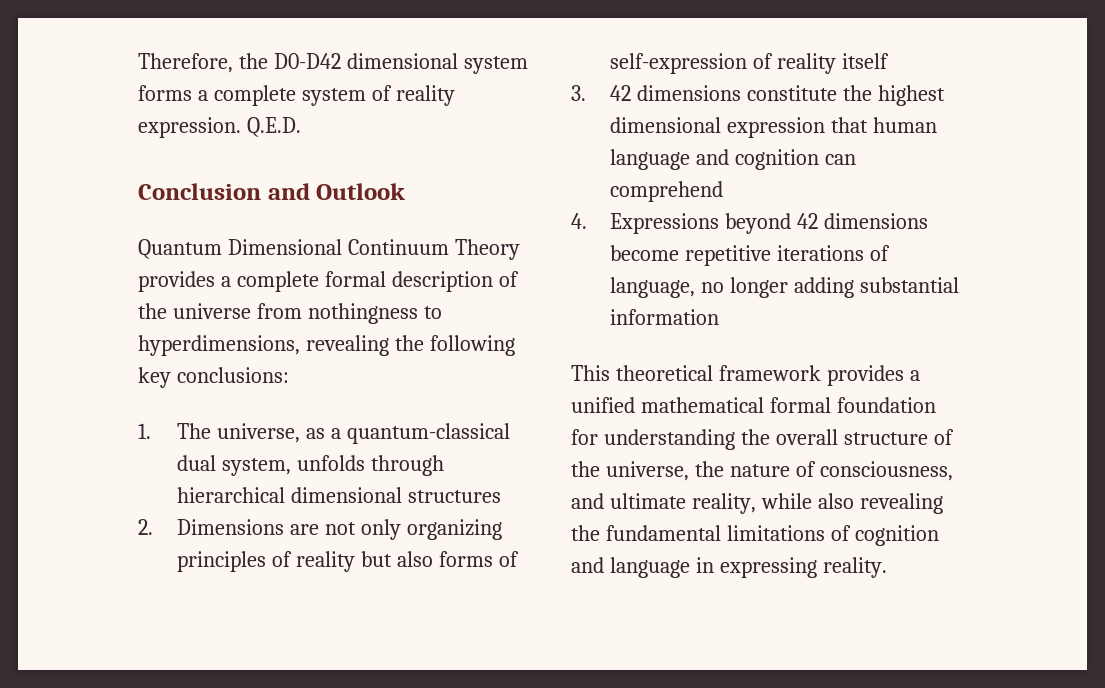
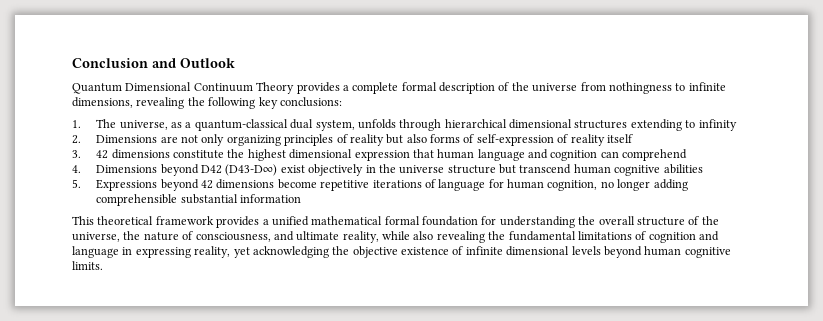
[138,53,528,74] [138,85,455,106] [138,117,301,138] Therefore, the D0-D42 dimensional system forms a complete system of reality expression. Q.E.D. // -> (72, 63) none
[138,335,300,356] hyperdimensions, -> [688,82,726,91] [72,97,133,108] infinite dimensions,
(502, 496) none -> [630,119,737,131] extending to infinity
(587, 221) none -> [96,164,703,176] [72,179,81,188] Dimensions beyond D42 (D43-D∞) exist objectively in the universe structure but transcend human cognitive abilities // 5.
[610,277,696,298] language, -> [438,179,598,191] language for human cognition,
(855, 287) none -> [96,194,178,206] comprehensible
[822,557,887,578] reality. -> [194,246,731,258] [72,261,103,270] reality, yet acknowledging the objective existence of infinite dimensional levels beyond human cognitive limits.

